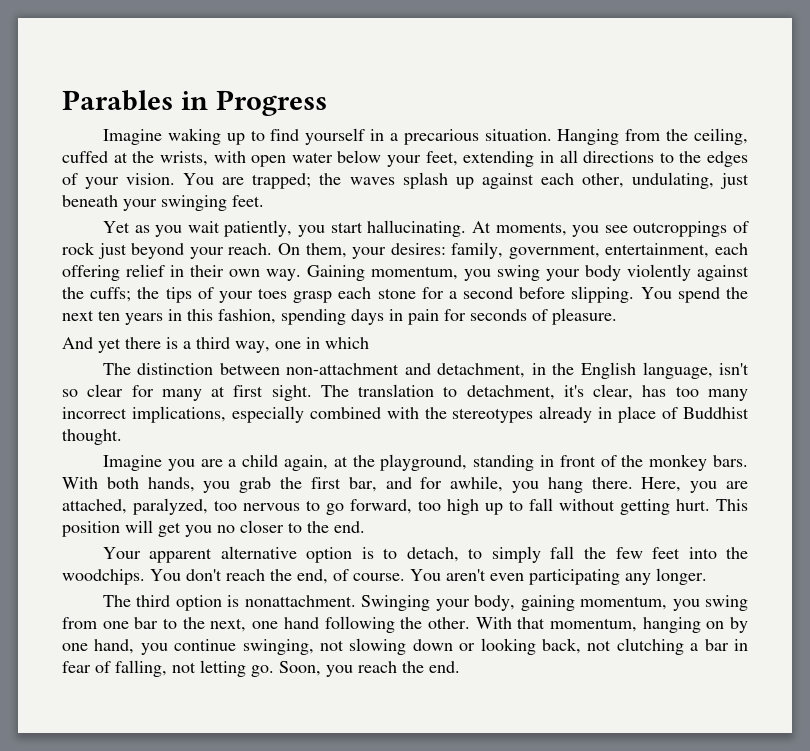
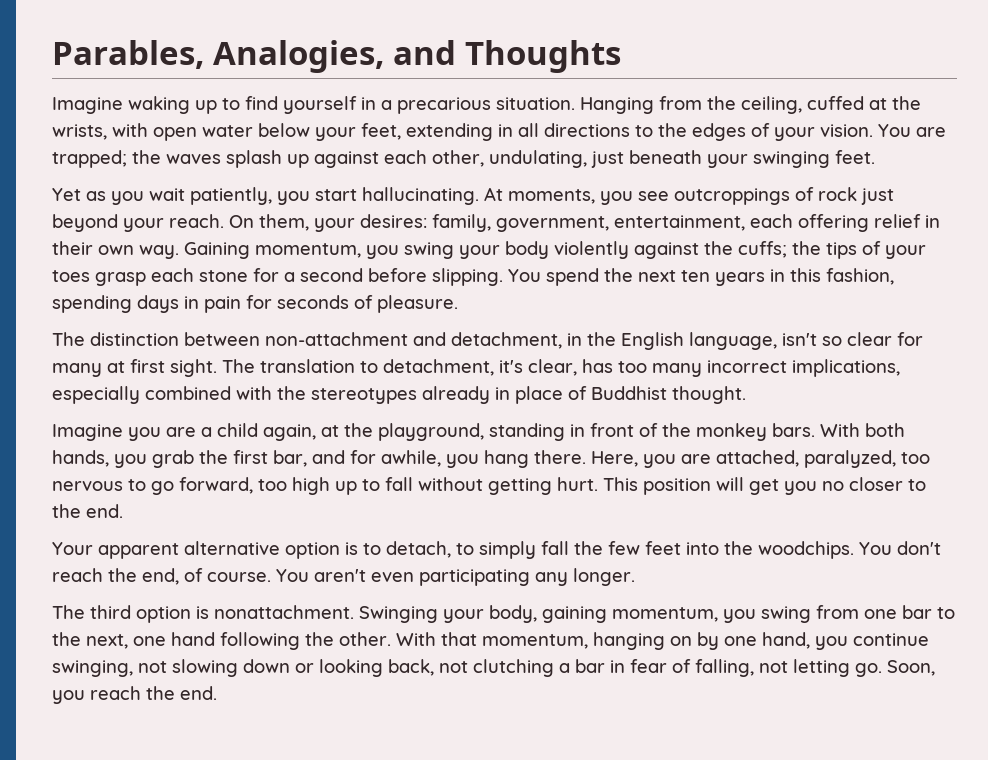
[62,90,327,116] Parables in Progress -> [52,40,621,73] Parables, Analogies, and Thoughts
[62,337,369,353] // And yet there is a third way, one in which -> (458, 304) none

